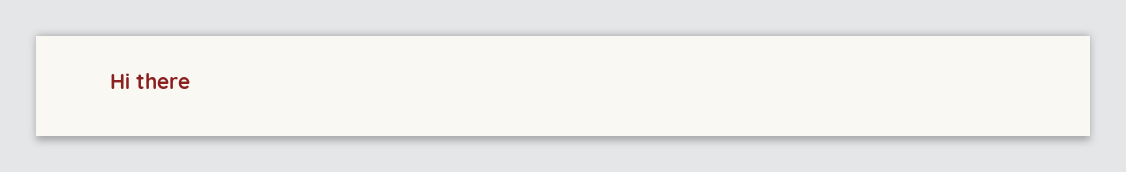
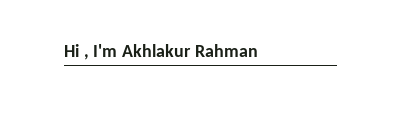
[136,73,190,89] there -> [83,44,258,60] , I'm Akhlakur Rahman

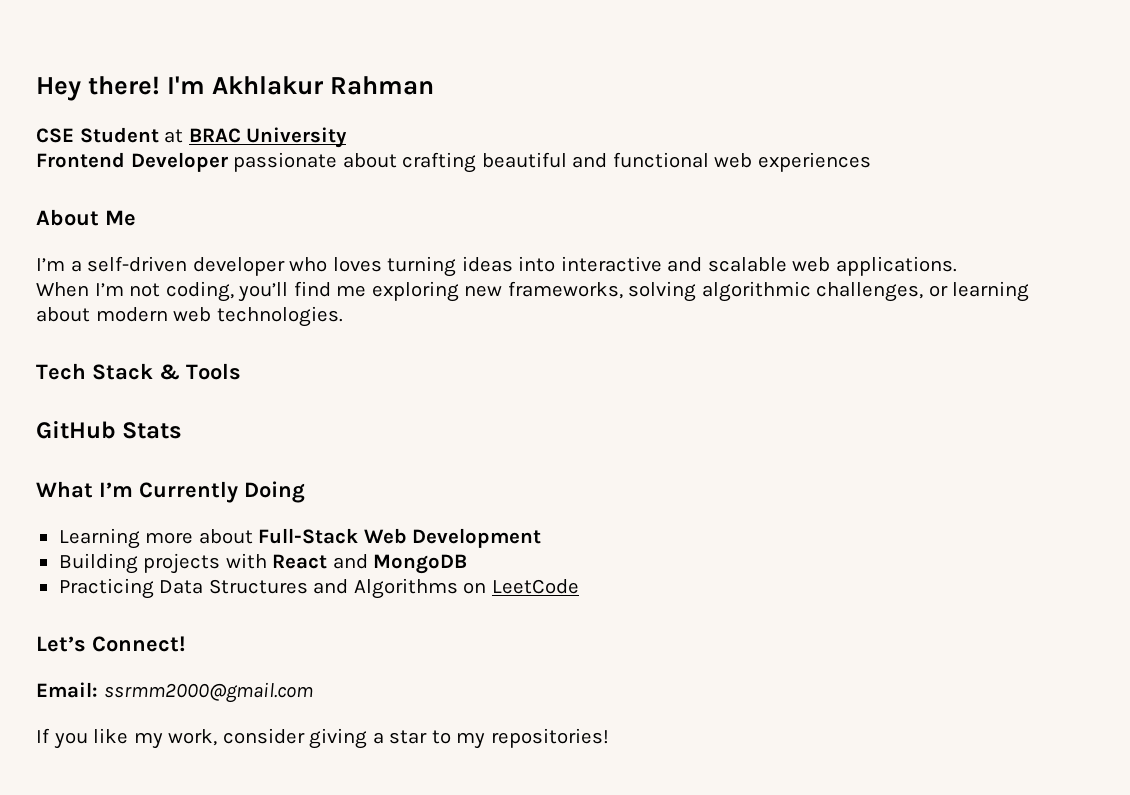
[64,44,89,60] Hi , -> [36,76,161,101] Hey there!
(258, 50) none -> [36,127,348,148] [36,152,871,173] [36,209,136,226] [36,256,957,277] [36,281,1030,302] [36,306,343,327] [36,363,241,380] [36,420,183,439] [36,481,305,503] [58,528,542,549] [58,553,468,574] [58,578,579,599] [36,636,185,652] [36,682,313,703] [36,728,609,749] // CSE Student at BRAC University // Frontend Developer passionate about crafting beautiful and functional web experiences // About Me // I’m a self-driven developer who loves turning ideas into interactive and scalable web applications. // When I’m not coding, you’ll find me exploring new frameworks, solving algorithmic challenges, or learning about modern web technologies. // Tech Stack & Tools // GitHub Stats // What I’m Currently Doing // Learning more about Full-Stack Web Development // Building projects with React and MongoDB // Practicing Data Structures and Algorithms on LeetCode // Let’s Connect! // Email: ssrmm2000@gmail.com // If you like my work, consider giving a star to my repositories!

